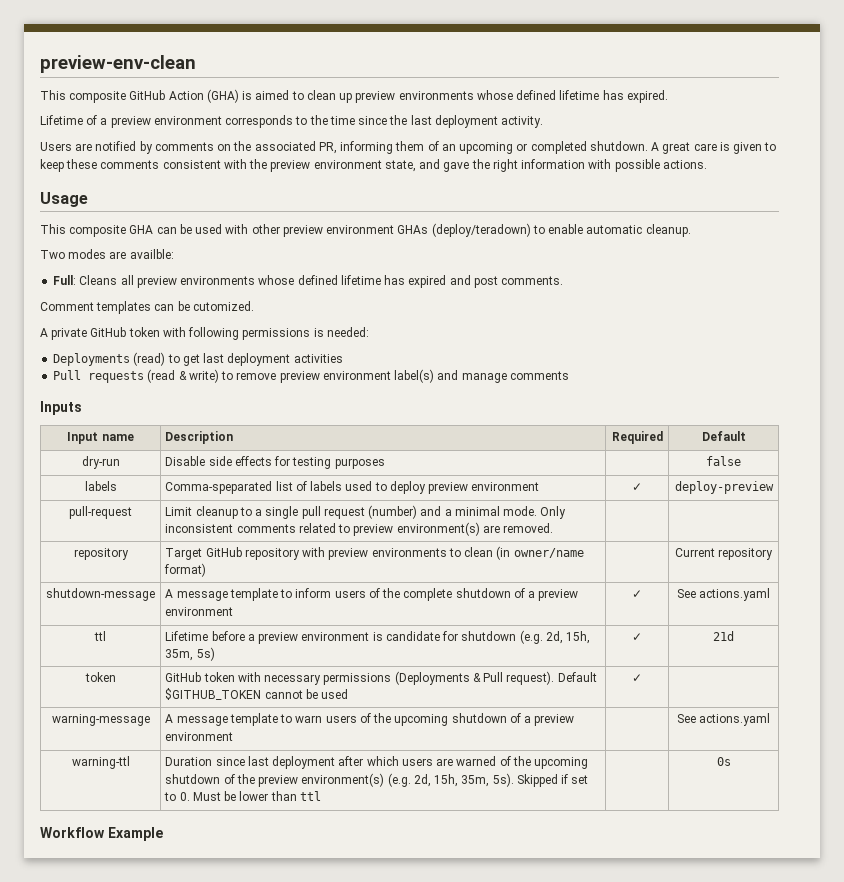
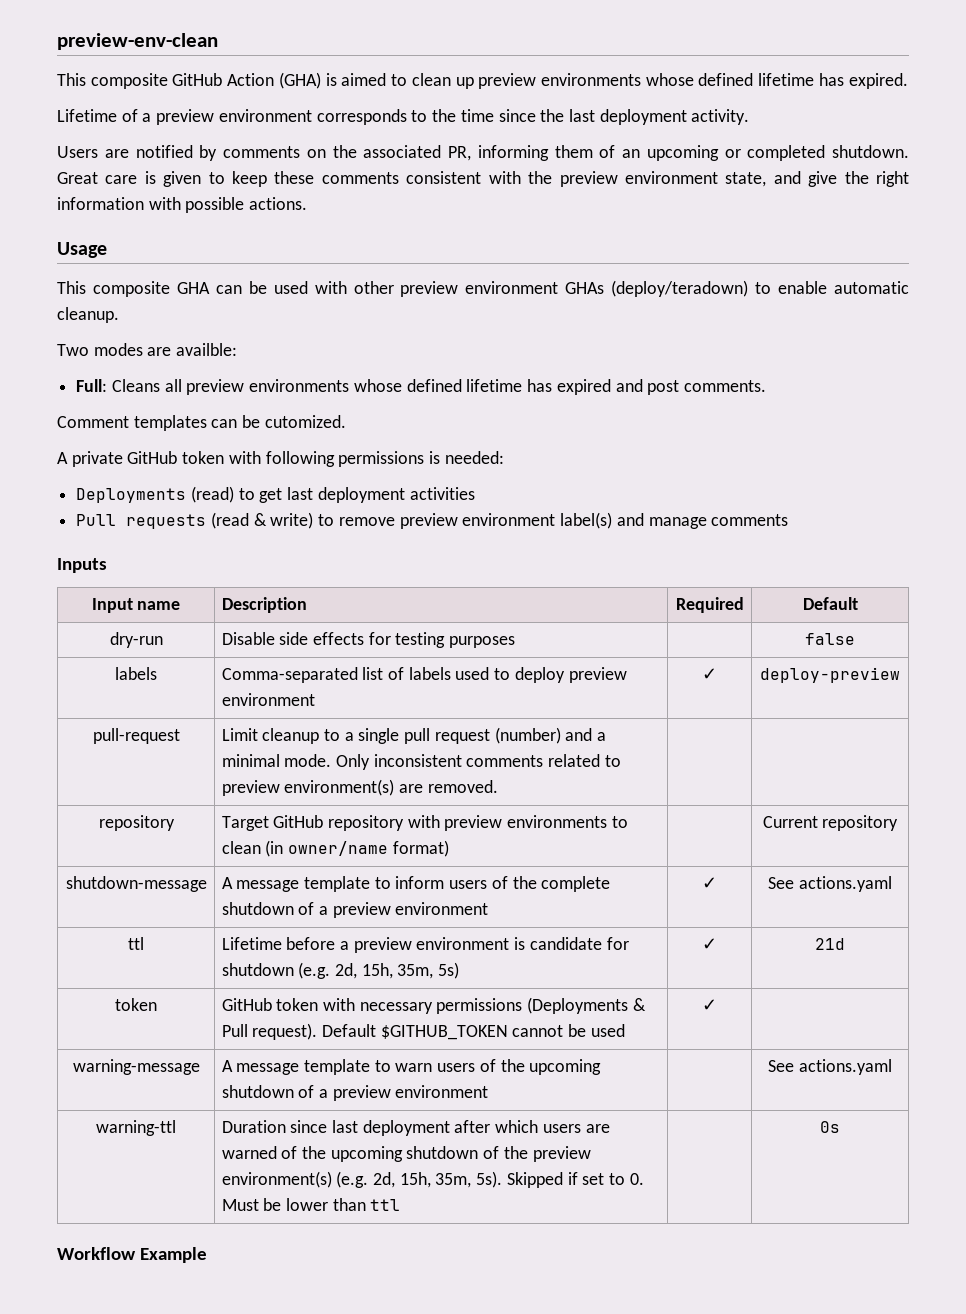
[651,142,691,154] A great -> [57,172,98,184] Great
[443,162,470,172] gave -> [808,171,838,187] give
[165,481,273,494] Comma-speparated -> [221,667,358,683] Comma-separated

